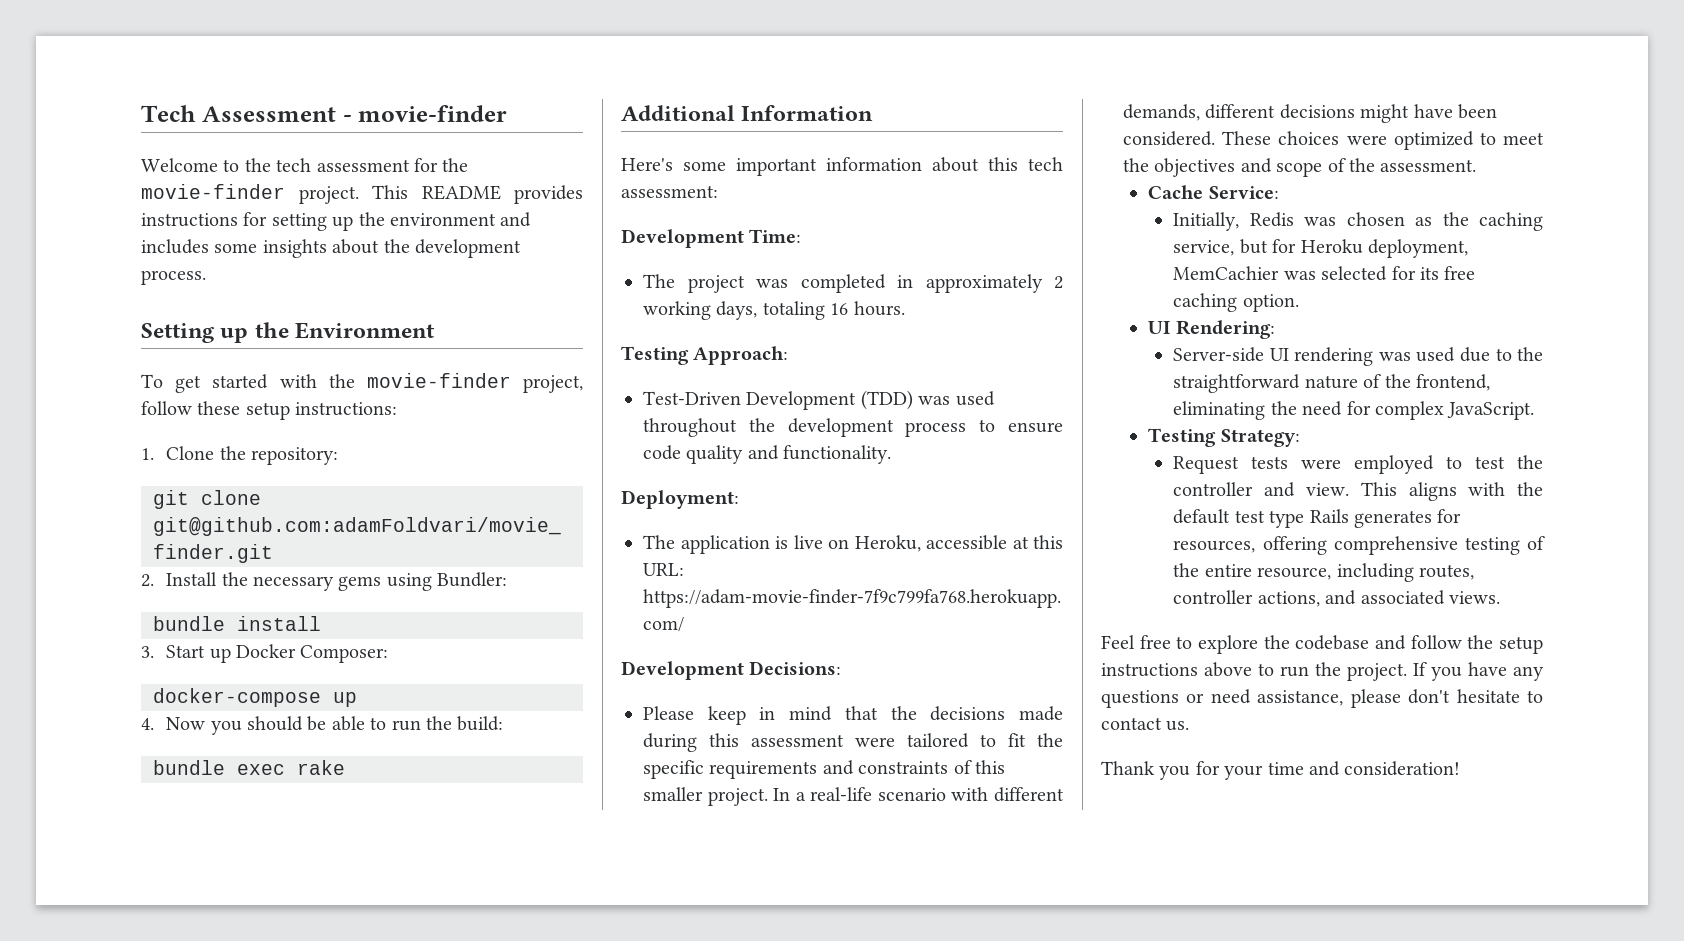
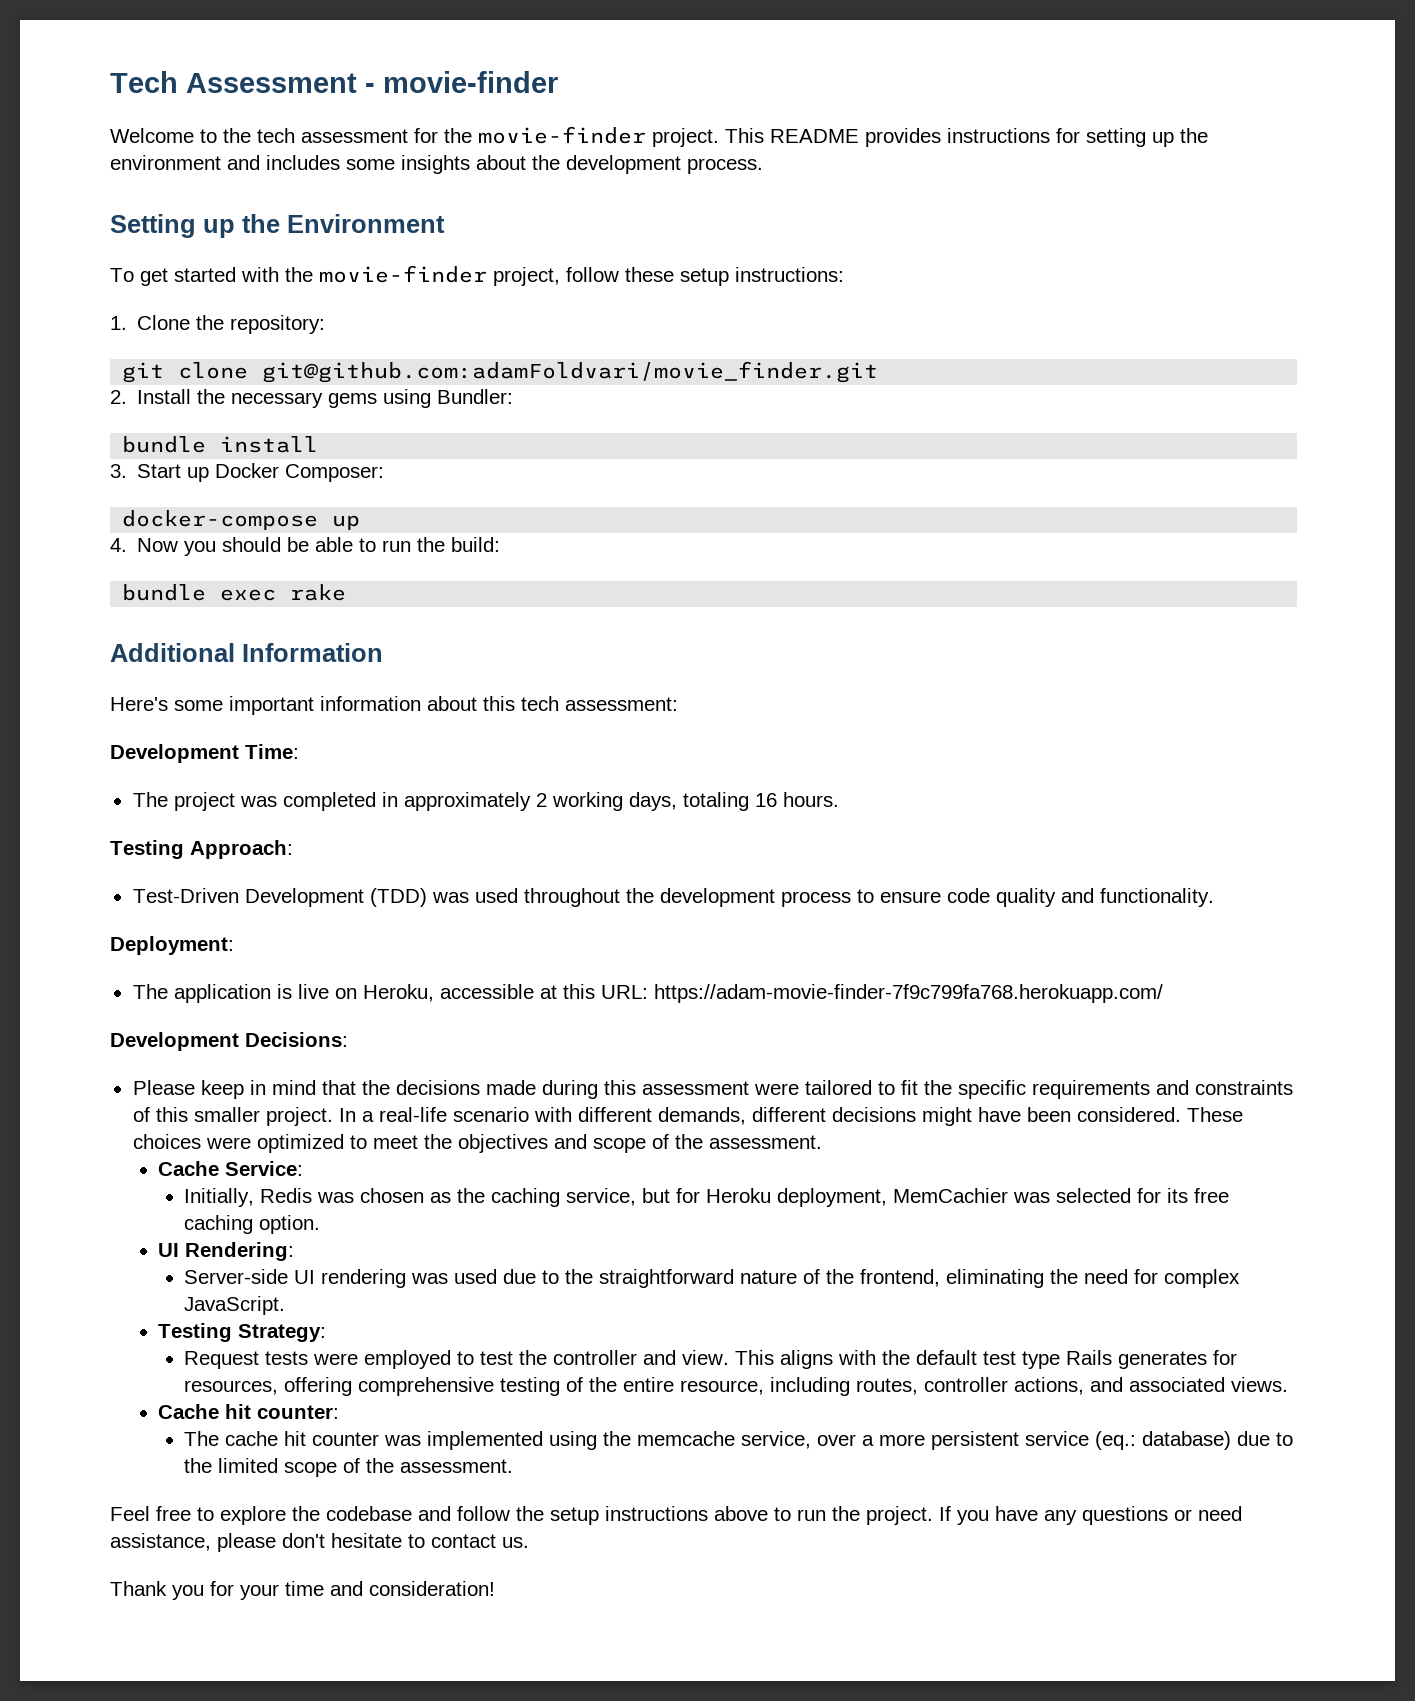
(1501, 597) none -> [158,1404,340,1419] [184,1431,1294,1450] [184,1458,514,1477] // Cache hit counter: // The cache hit counter was implemented using the memcache service, over a more persistent service (eq.: database) due to the limited scope of the assessment.

